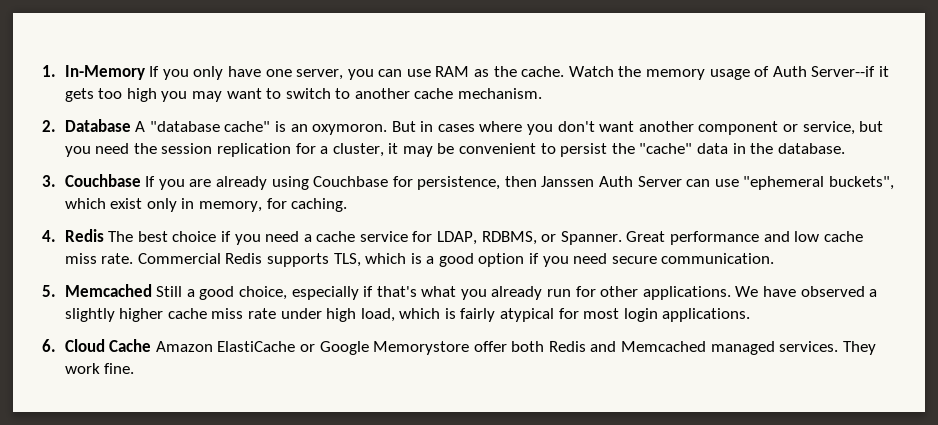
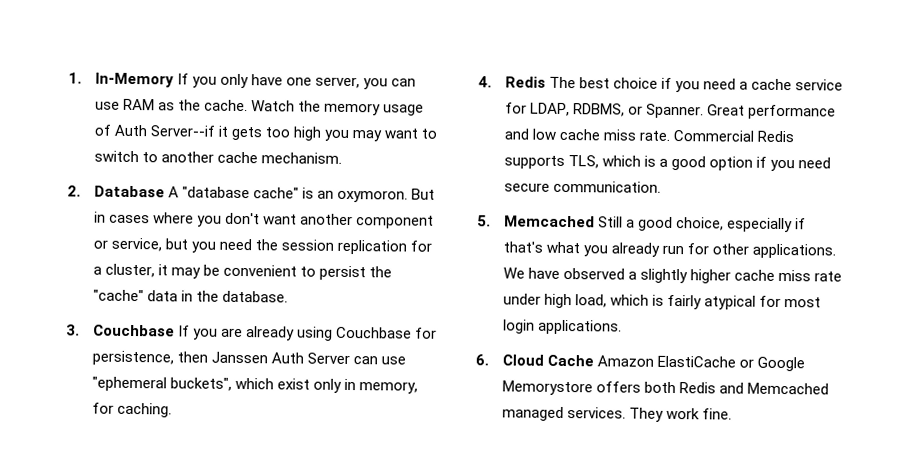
[473,341,507,352] offer -> [595,381,641,393] offers

